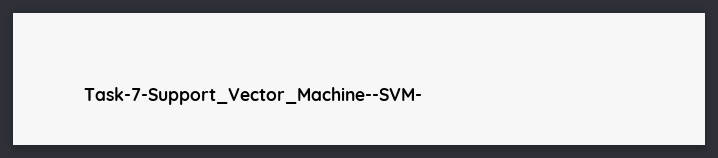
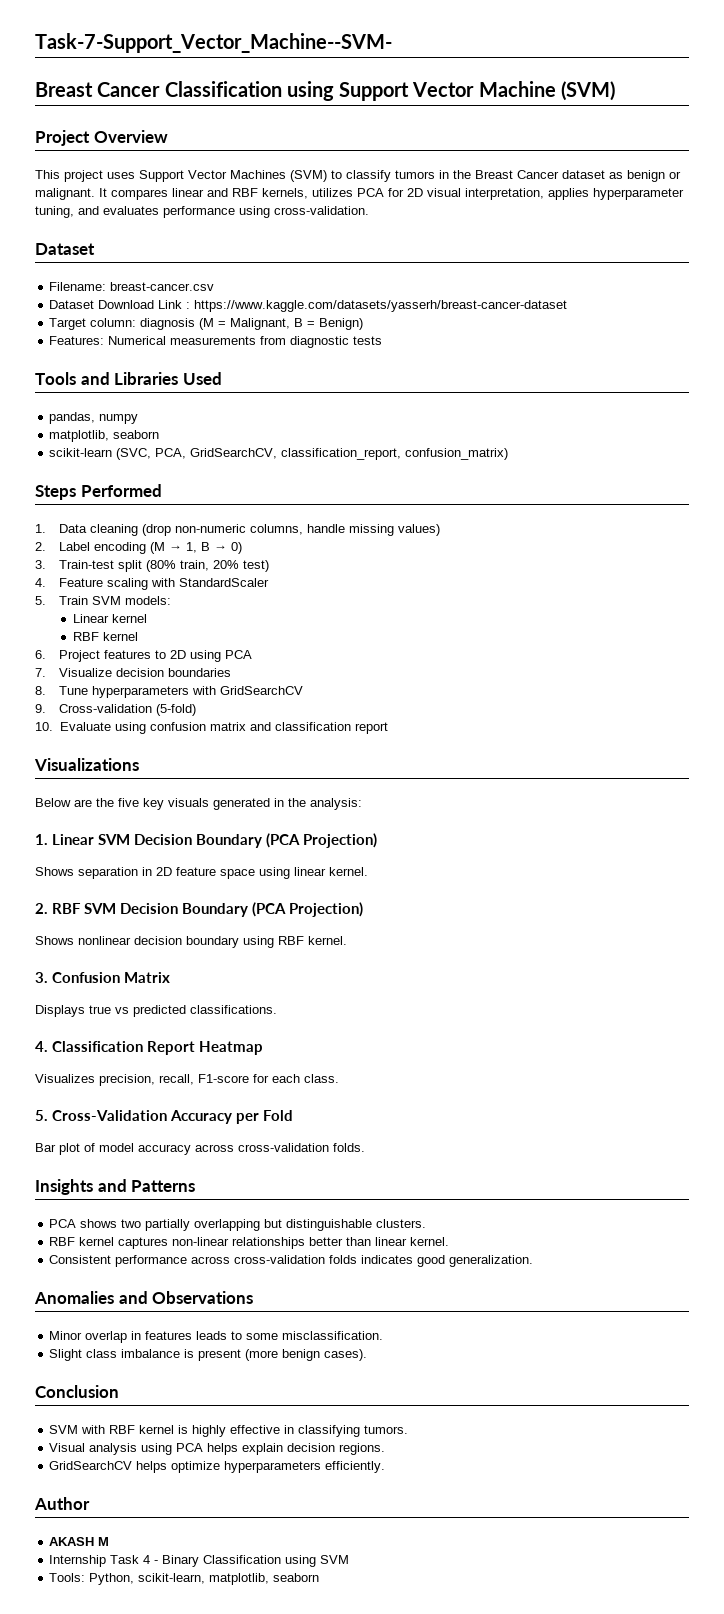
(422, 96) none -> [35,81,615,101] [35,130,168,146] [35,170,681,182] [35,188,684,200] [35,206,369,218] [35,243,95,255] [49,282,215,291] [49,300,568,312] [49,318,364,330] [49,336,383,348] [35,372,222,385] [49,412,139,424] [49,430,160,442] [49,448,509,460] [35,484,162,500] [35,524,440,536] [35,542,242,554] [35,560,269,572] [35,578,269,590] [35,596,171,605] [73,614,148,623] [73,632,139,641] [35,650,252,662] [35,668,231,677] [35,686,303,698] [35,704,196,716] [35,722,388,734] [34,758,139,771] [35,798,362,810] [35,833,377,848] [35,867,368,879] [35,902,363,917] [35,936,347,948] [35,972,170,983] [35,1005,277,1017] [35,1041,263,1055] [35,1074,339,1086] [35,1110,293,1124] [35,1143,365,1155] [35,1179,196,1195] [49,1219,427,1231] [49,1237,450,1249] [49,1255,534,1267] [34,1291,254,1304] [49,1331,384,1343] [49,1349,368,1361] [35,1385,119,1398] [49,1425,409,1437] [49,1443,386,1455] [49,1461,386,1473] [34,1497,90,1510] [49,1537,110,1546] [49,1555,350,1567] [49,1573,320,1585] // Breast Cancer Classification using Support Vector Machine (SVM) // Project Overview // This project uses Support Vector Machines (SVM) to classify tumors in the Breast Cancer dataset as benign or malignant. It compares linear and RBF kernels, utilizes PCA for 2D visual interpretation, applies hyperparameter tuning, and evaluates performance using cross-validation. // Dataset // Filename: breast-cancer.csv // Dataset Download Link : https://www.kaggle.com/datasets/yasserh/breast-cancer-dataset // Target column: diagnosis (M = Malignant, B = Benign) // Features: Numerical measurements from diagnostic tests // Tools and Libraries Used // pandas, numpy // matplotlib, seaborn // scikit-learn (SVC, PCA, GridSearchCV, classification_report, confusion_matrix) // Steps Performed // 1. Data cleaning (drop non-numeric columns, handle missing values) // 2. Label encoding (M → 1, B → 0) // 3. Train-test split (80% train, 20% test) // 4. Feature scaling with StandardScaler // 5. Train SVM models: // Linear kernel // RBF kernel // 6. Project features to 2D using PCA // 7. Visualize decision boundaries // 8. Tune hyperparameters with GridSearchCV // 9. Cross-validation (5-fold) // 10. Evaluate using confusion matrix and classification report // Visualizations // Below are the five key visuals generated in the analysis: // 1. Linear SVM Decision Boundary (PCA Projection) // Shows separation in 2D feature space using linear kernel. // 2. RBF SVM Decision Boundary (PCA Projection) // Shows nonlinear decision boundary using RBF kernel. // 3. Confusion Matrix // Displays true vs predicted classifications. // 4. Classification Report Heatmap // Visualizes precision, recall, F1-score for each class. // 5. Cross-Validation Accuracy per Fold // Bar plot of model accuracy across cross-validation folds. // Insights and Patterns // PCA shows two partially overlapping but distinguishable clusters. // RBF kernel captures non-linear relationships better than linear kernel. // Consistent performance across cross-validation folds indicates good generalization. // Anomalies and Observations // Minor overlap in features leads to some misclassification. // Slight class imbalance is present (more benign cases). // Conclusion // SVM with RBF kernel is highly effective in classifying tumors. // Visual analysis using PCA helps explain decision regions. // GridSearchCV helps optimize hyperparameters efficiently. // Author // AKASH M // Internship Task 4 - Binary Classification using SVM // Tools: Python, scikit-learn, matplotlib, seaborn

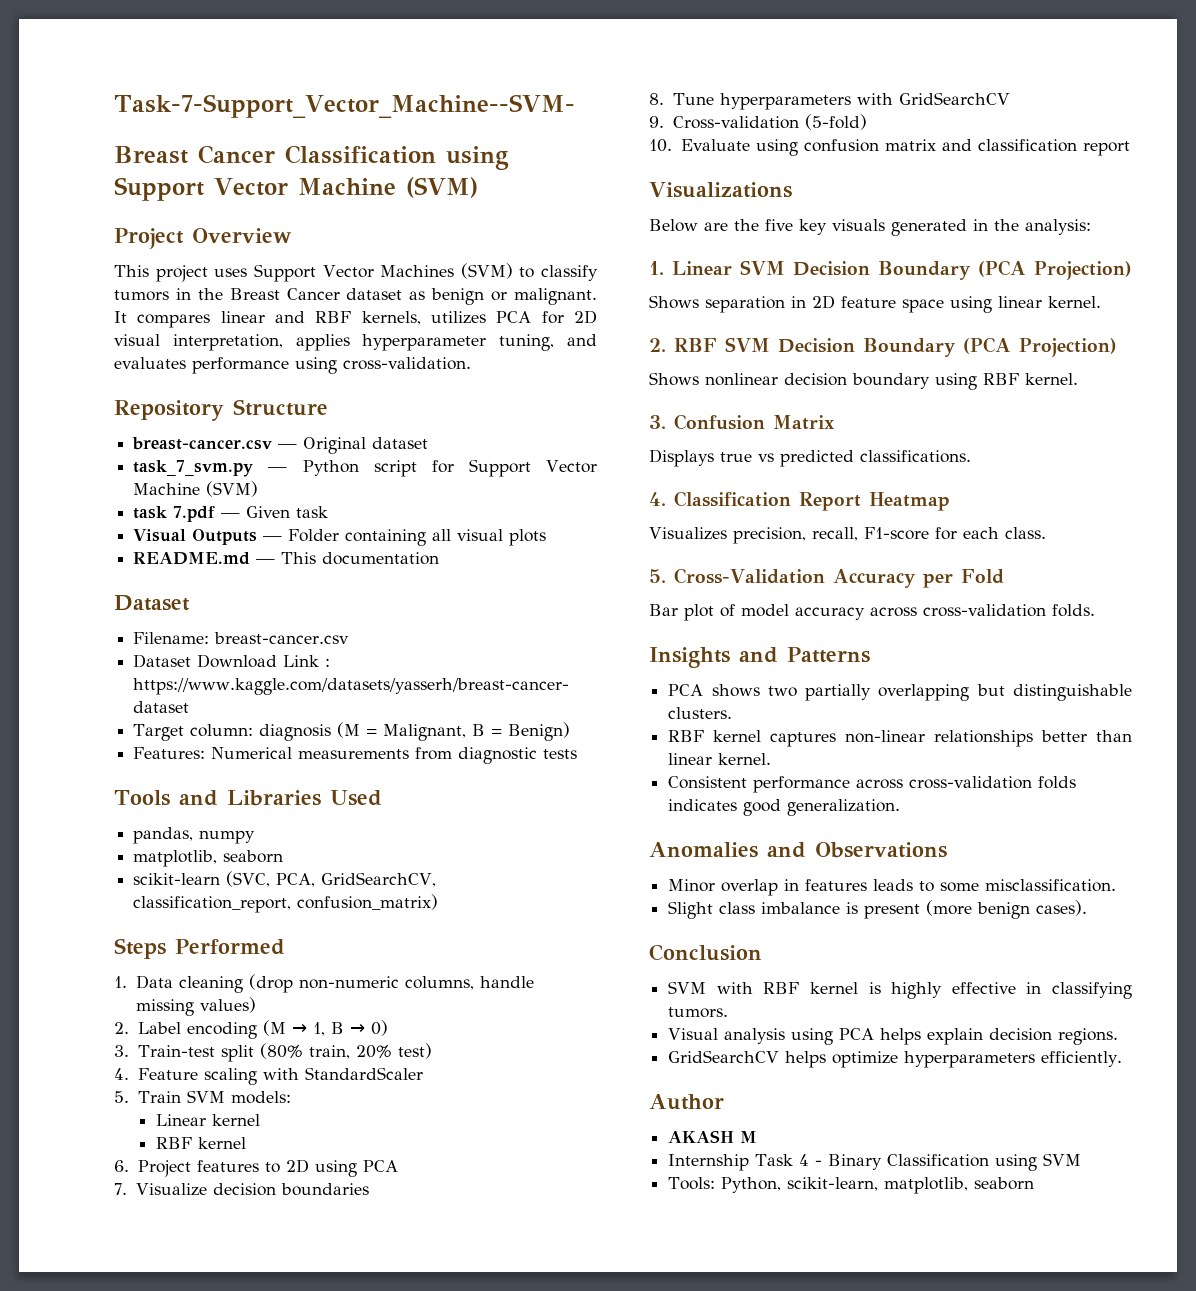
(369, 210) none -> [114,399,328,421] [132,437,429,454] [133,459,598,477] [133,481,259,497] [133,506,329,522] [133,529,547,546] [133,552,440,565] // Repository Structure // breast-cancer.csv — Original dataset // task_7_svm.py — Python script for Support Vector Machine (SVM) // task 7.pdf — Given task // Visual Outputs — Folder containing all visual plots // README.md — This documentation

